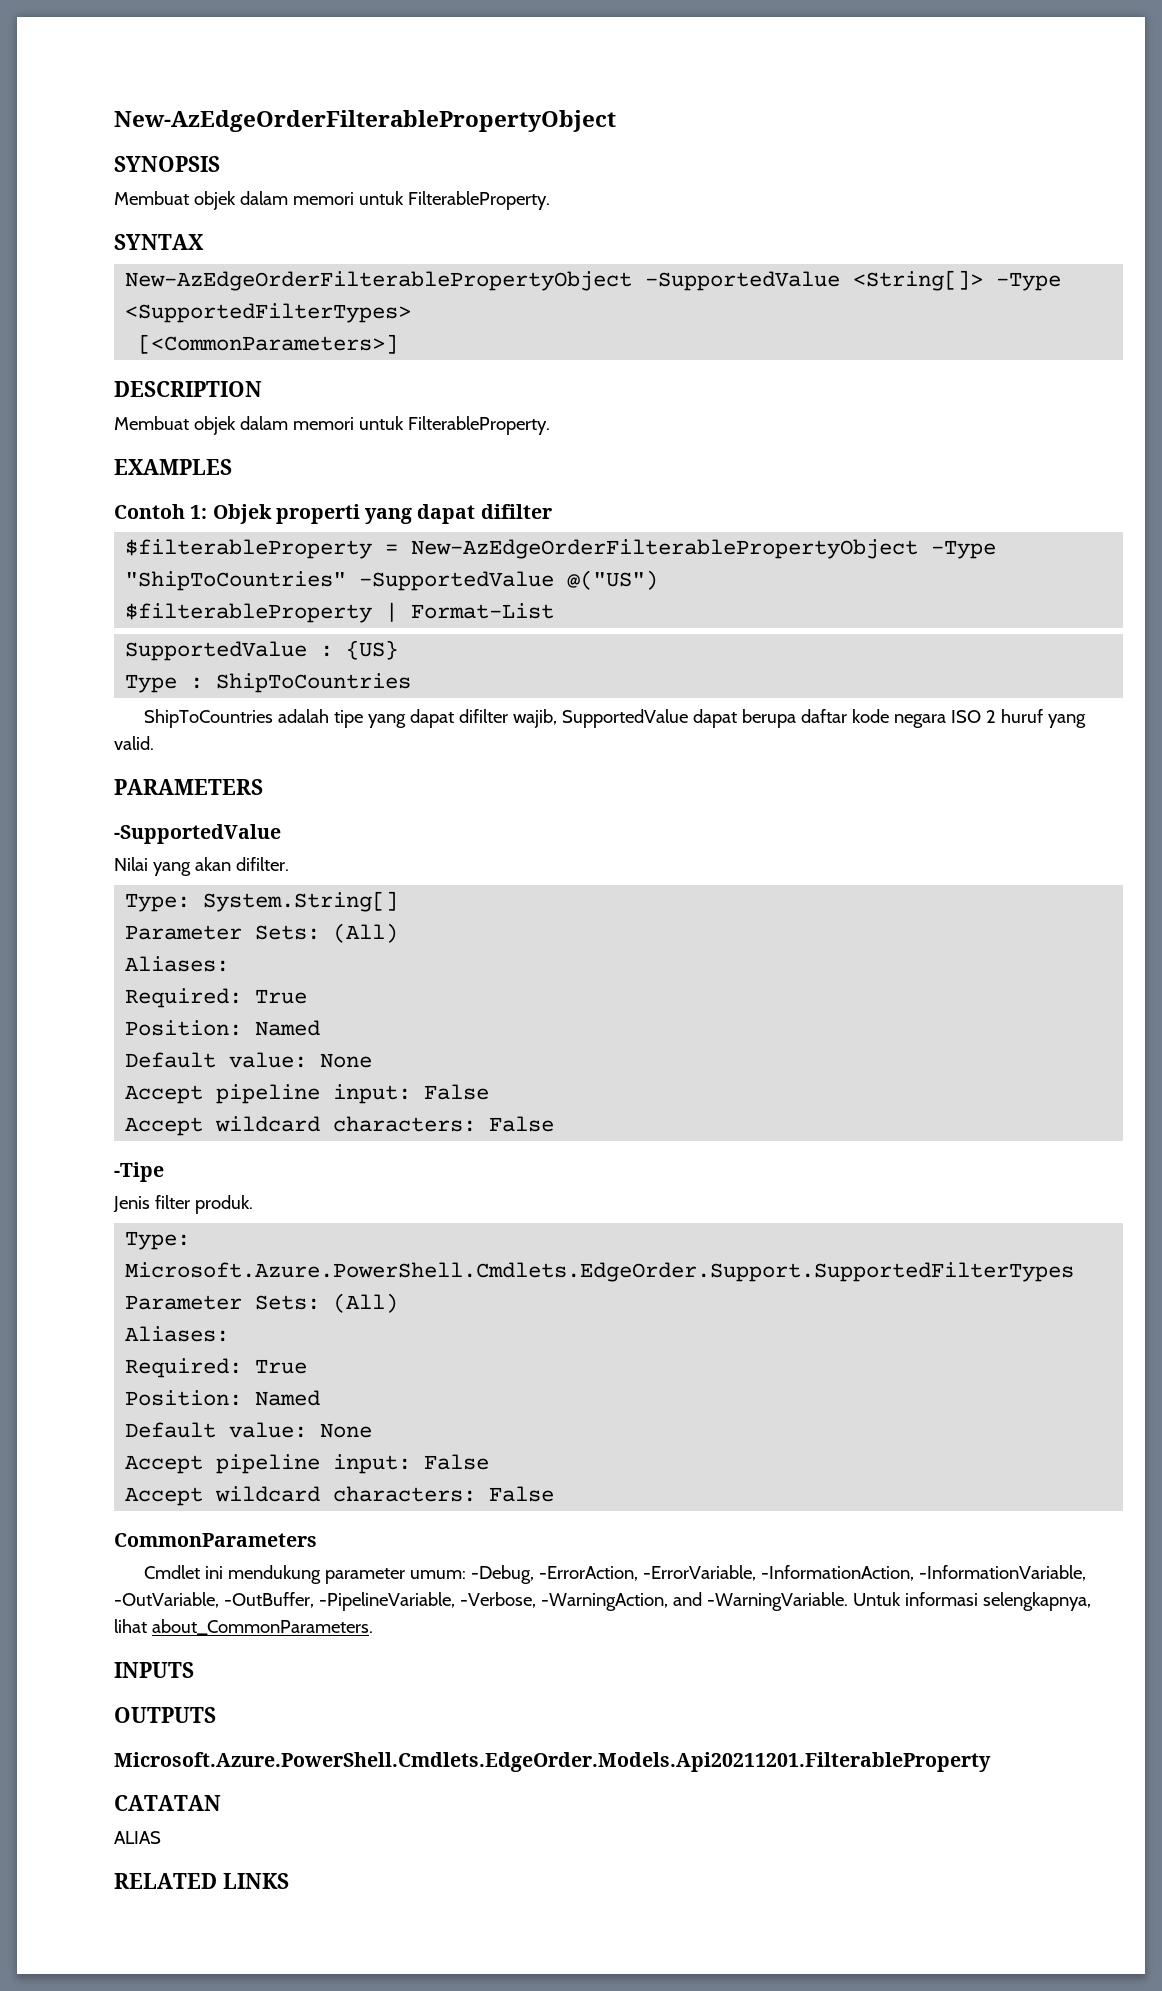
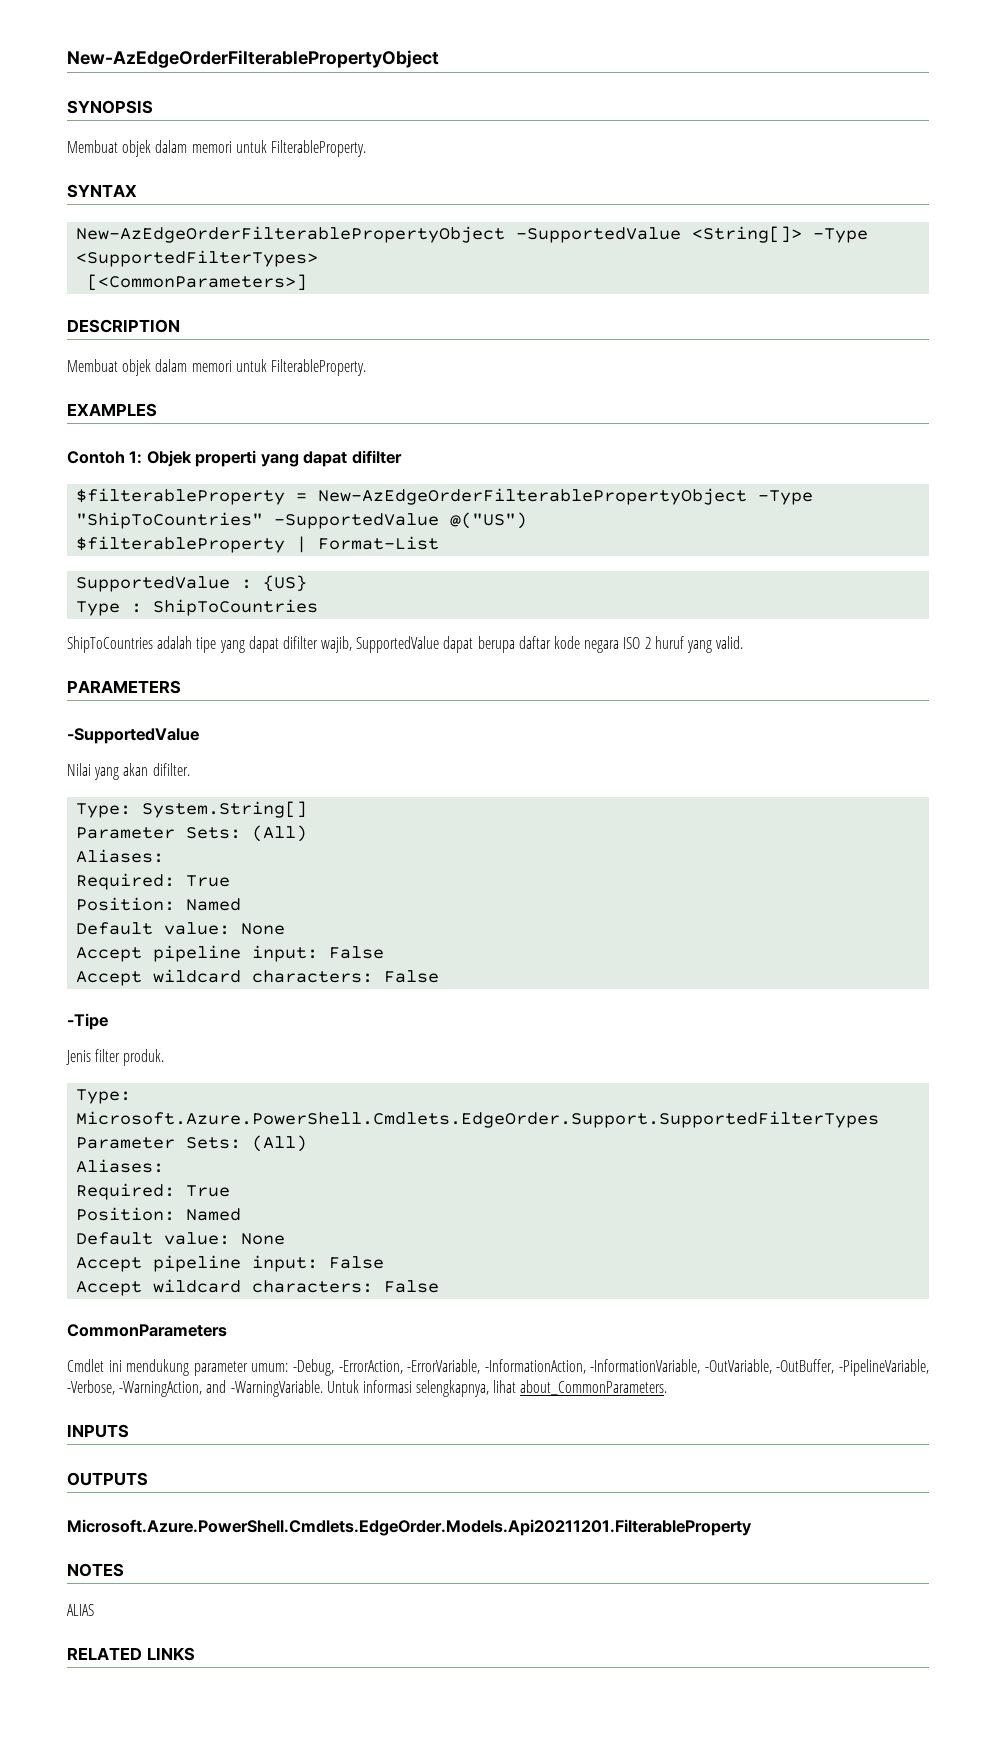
[114,1795,221,1811] CATATAN -> [67,1563,124,1577] NOTES

